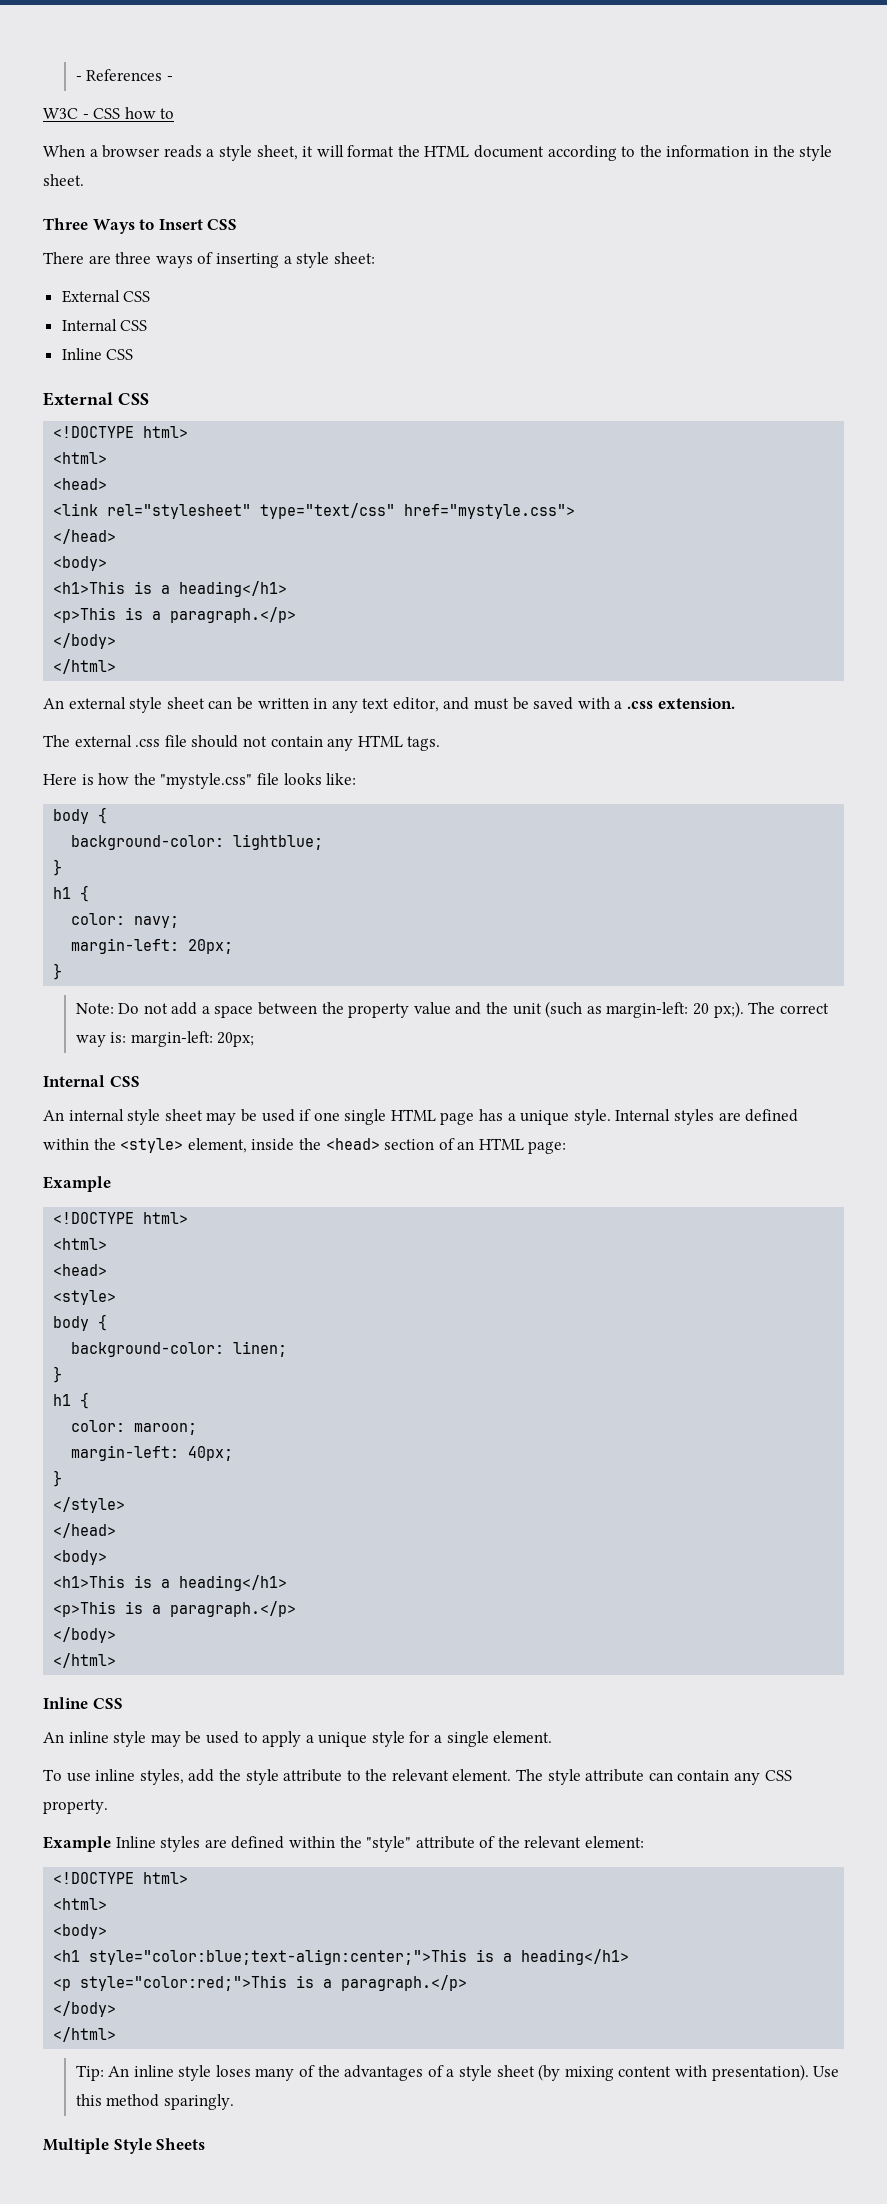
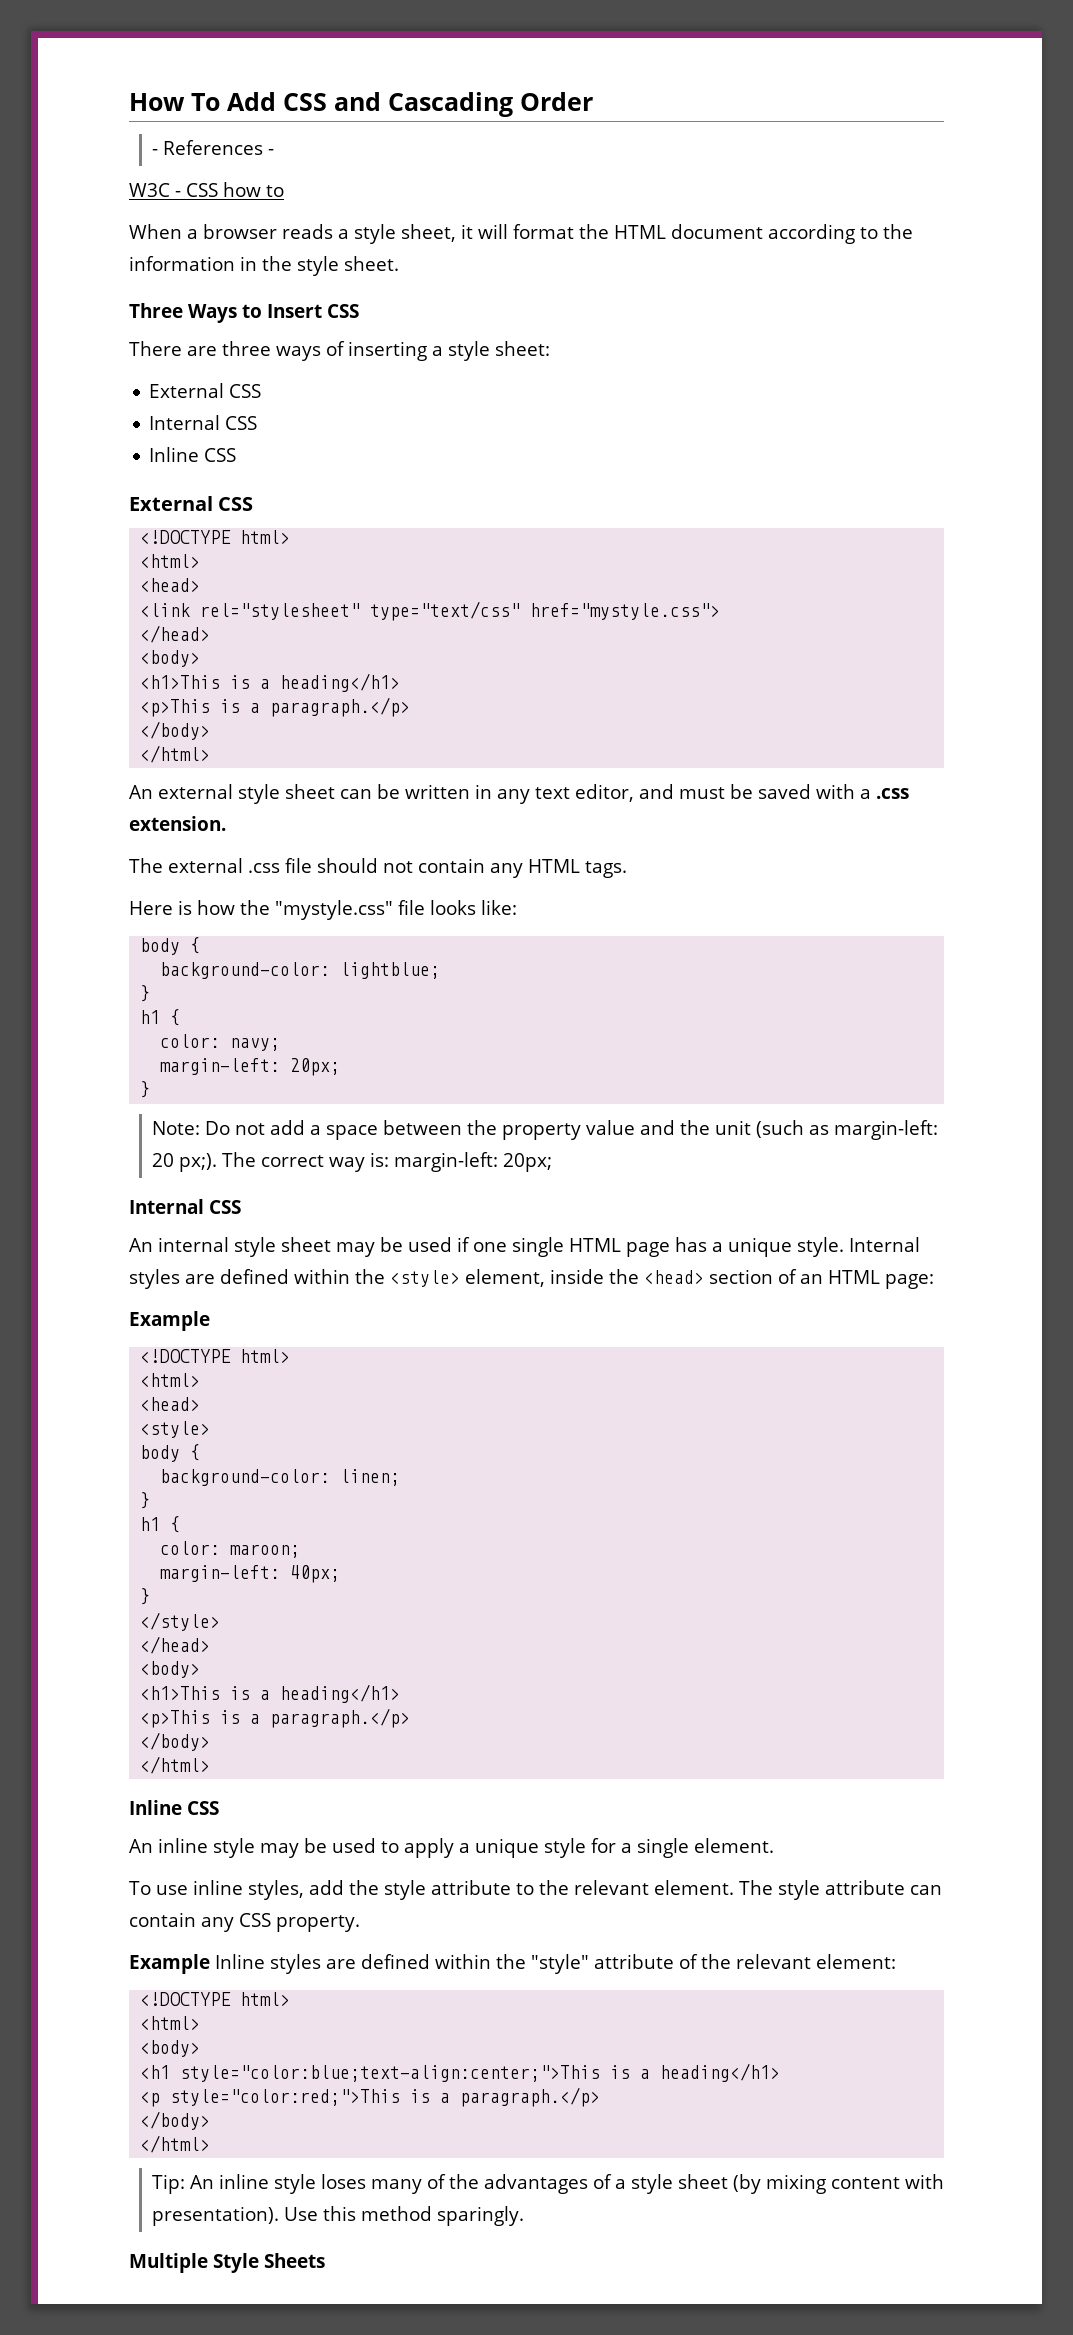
(75, 78) none -> [129,92,593,117] How To Add CSS and Cascading Order //

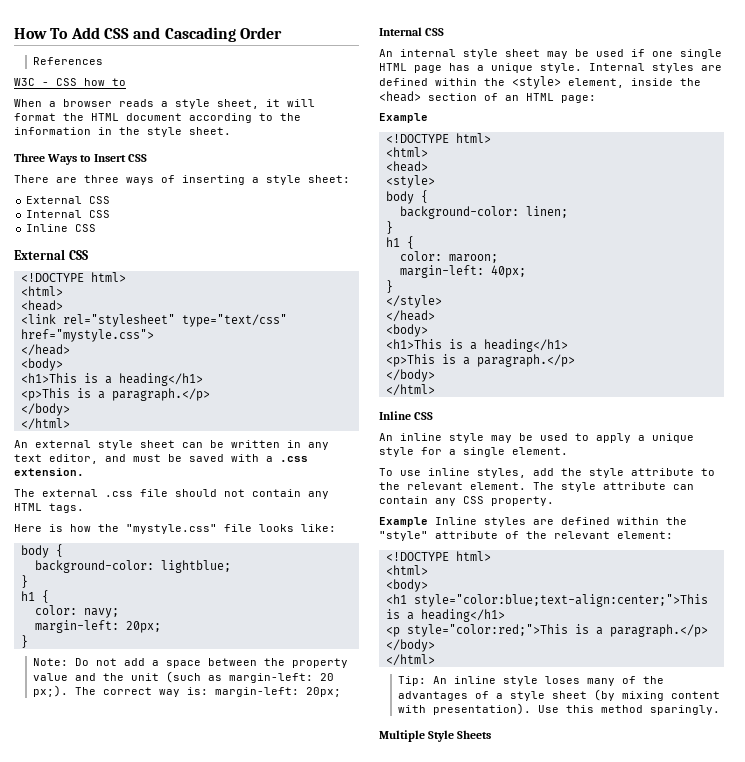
[151,149,158,155] - -> (282, 33) none
[267,149,274,155] - -> (104, 61) none

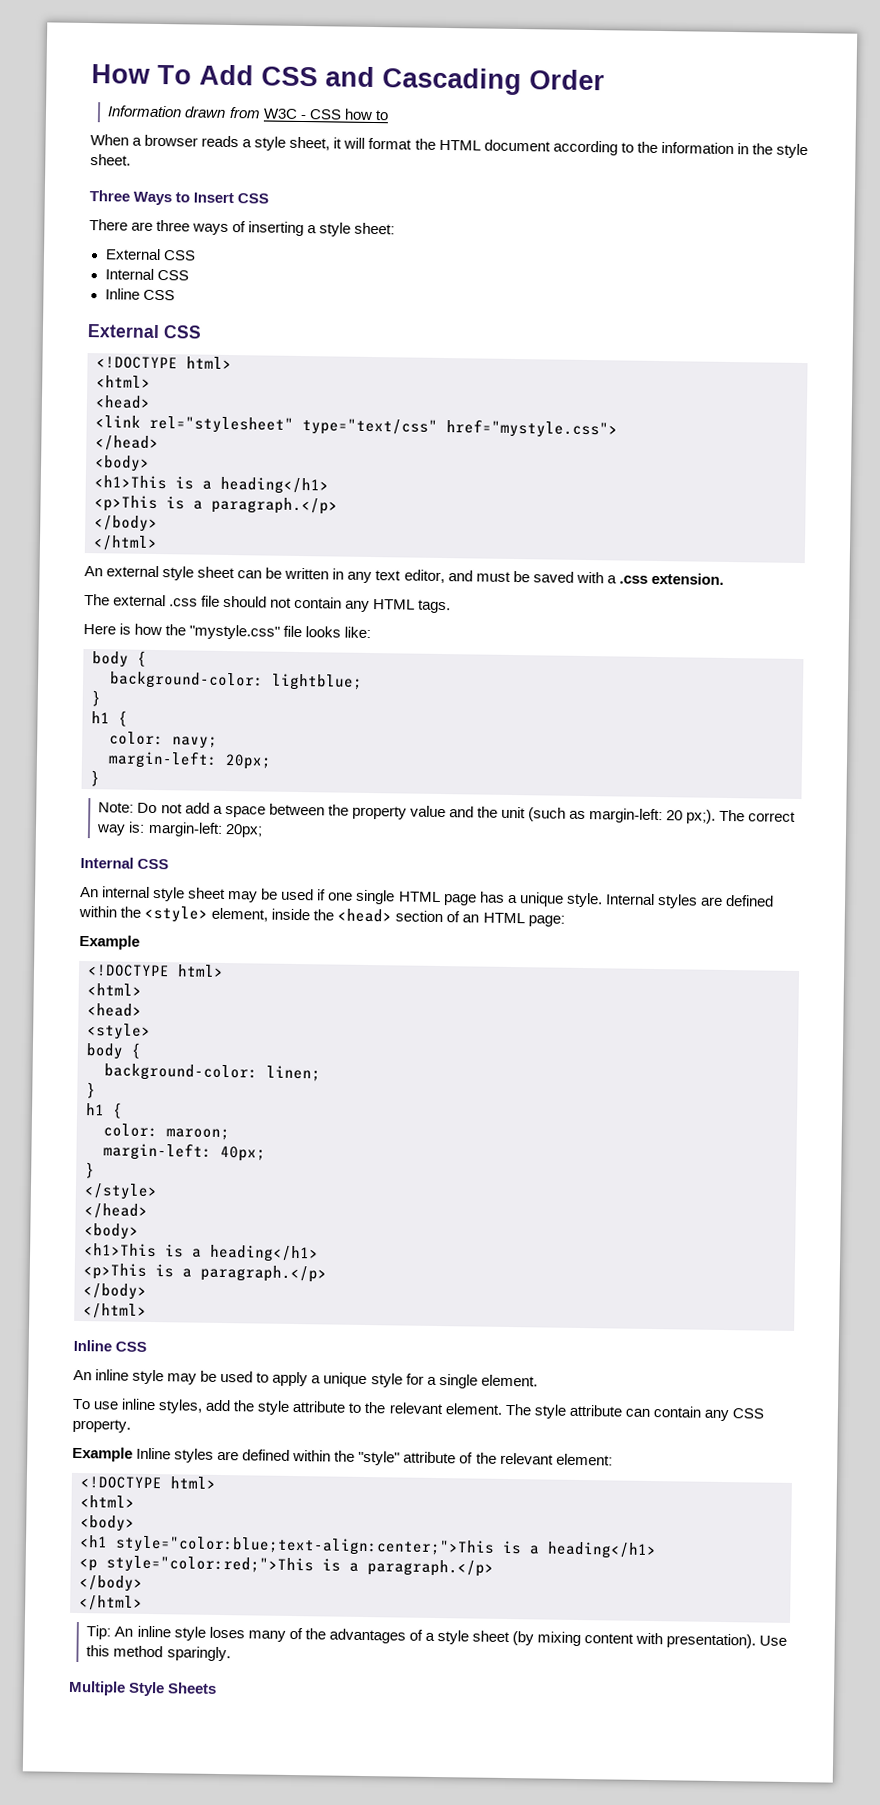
[33,57,104,65] References // -> [107,105,261,119] Information drawn from

